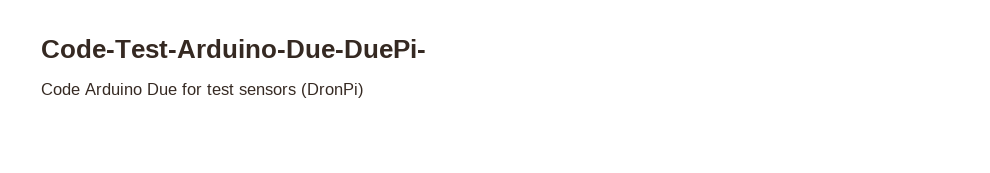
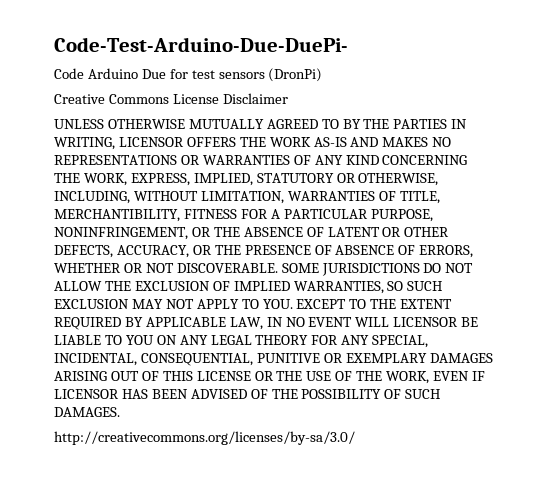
(364, 90) none -> [54,93,288,104] [54,119,468,129] [54,137,452,150] [54,155,468,165] [54,173,439,186] [54,191,440,204] [54,209,433,222] [54,227,450,240] [54,245,474,258] [54,263,474,276] [54,281,443,294] [54,299,453,309] [54,317,479,330] [54,335,429,348] [54,353,493,366] [54,371,485,384] [54,389,441,399] [54,407,120,417] [54,431,355,445] // Creative Commons License Disclaimer // UNLESS OTHERWISE MUTUALLY AGREED TO BY THE PARTIES IN WRITING, LICENSOR OFFERS THE WORK AS-IS AND MAKES NO REPRESENTATIONS OR WARRANTIES OF ANY KIND CONCERNING THE WORK, EXPRESS, IMPLIED, STATUTORY OR OTHERWISE, INCLUDING, WITHOUT LIMITATION, WARRANTIES OF TITLE, MERCHANTIBILITY, FITNESS FOR A PARTICULAR PURPOSE, NONINFRINGEMENT, OR THE ABSENCE OF LATENT OR OTHER DEFECTS, ACCURACY, OR THE PRESENCE OF ABSENCE OF ERRORS, WHETHER OR NOT DISCOVERABLE. SOME JURISDICTIONS DO NOT ALLOW THE EXCLUSION OF IMPLIED WARRANTIES, SO SUCH EXCLUSION MAY NOT APPLY TO YOU. EXCEPT TO THE EXTENT REQUIRED BY APPLICABLE LAW, IN NO EVENT WILL LICENSOR BE LIABLE TO YOU ON ANY LEGAL THEORY FOR ANY SPECIAL, INCIDENTAL, CONSEQUENTIAL, PUNITIVE OR EXEMPLARY DAMAGES ARISING OUT OF THIS LICENSE OR THE USE OF THE WORK, EVEN IF LICENSOR HAS BEEN ADVISED OF THE POSSIBILITY OF SUCH DAMAGES. // http://creativecommons.org/licenses/by-sa/3.0/

